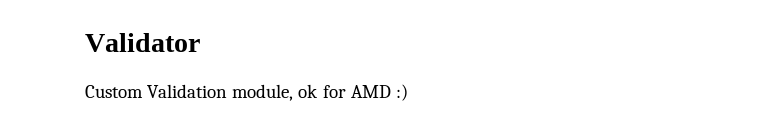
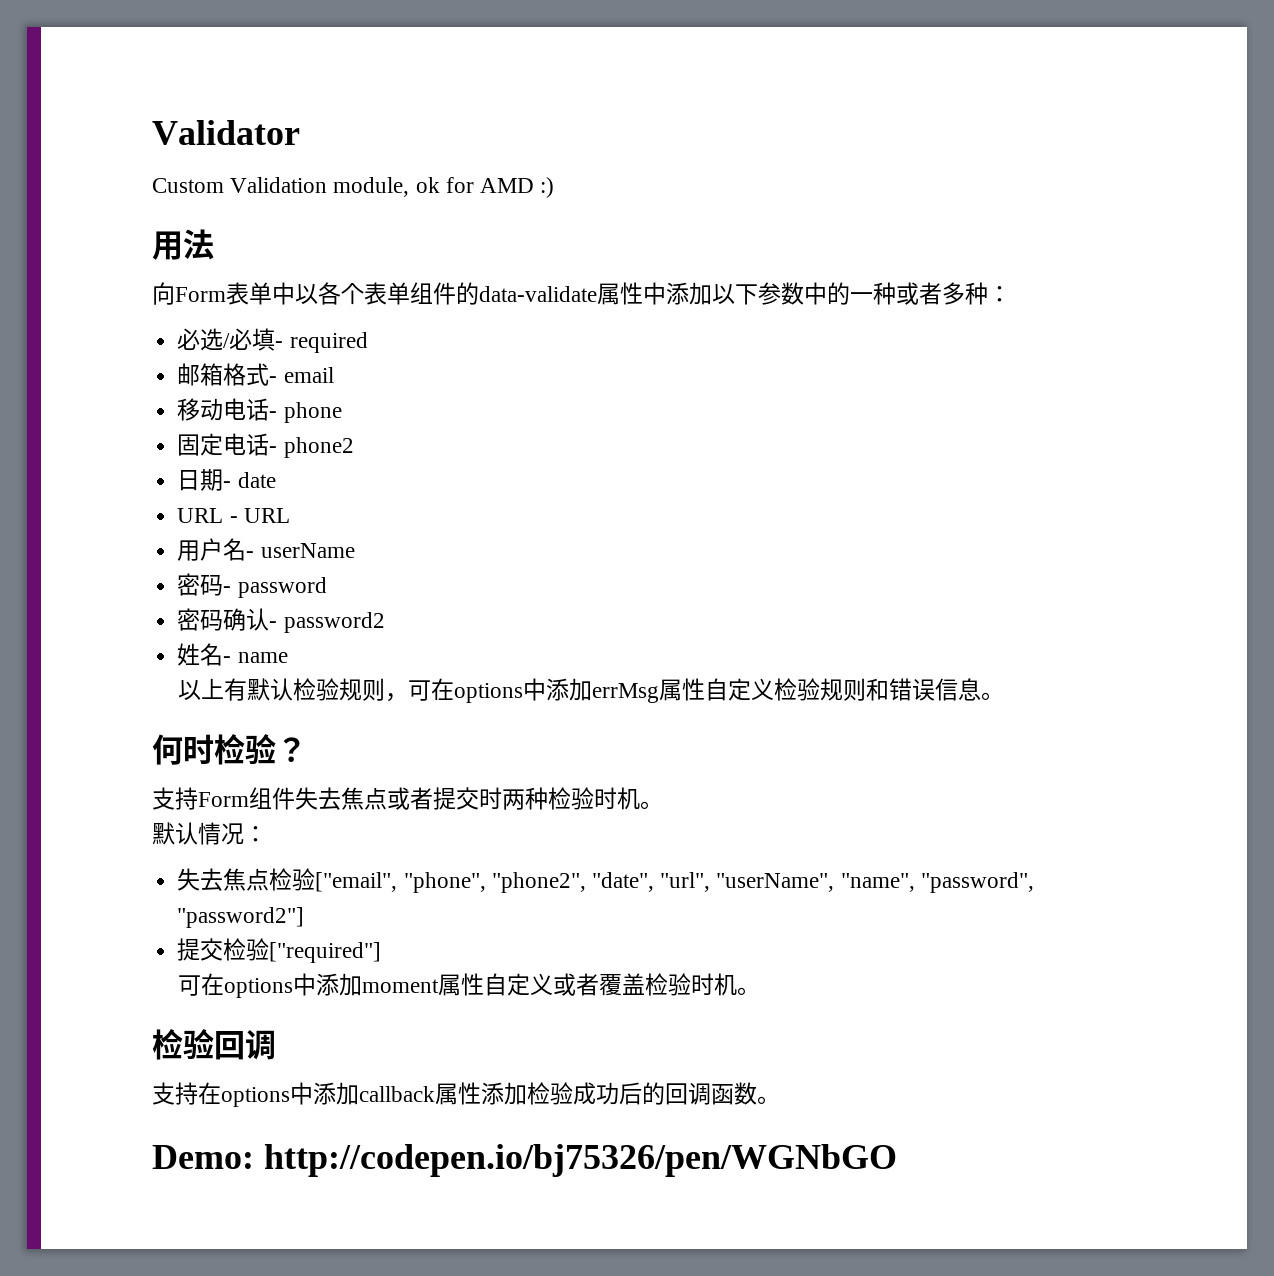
(408, 92) none -> [152,229,214,260] [152,282,1011,305] [177,328,368,353] [177,363,334,386] [177,398,342,423] [177,433,354,458] [177,469,276,491] [177,508,290,523] [177,538,355,561] [177,573,327,598] [177,608,385,633] [177,643,288,666] [178,678,1005,703] [152,734,307,765] [152,787,663,810] [152,822,267,845] [177,868,1034,893] [177,907,305,928] [177,938,382,963] [178,973,761,998] [152,1029,276,1060] [152,1082,780,1107] [152,1144,897,1177] // 用法 // 向Form表单中以各个表单组件的data-validate属性中添加以下参数中的一种或者多种： // 必选/必填- required // 邮箱格式- email // 移动电话- phone // 固定电话- phone2 // 日期- date // URL - URL // 用户名- userName // 密码- password // 密码确认- password2 // 姓名- name // 以上有默认检验规则，可在options中添加errMsg属性自定义检验规则和错误信息。 // 何时检验？ // 支持Form组件失去焦点或者提交时两种检验时机。 // 默认情况： // 失去焦点检验["email", "phone", "phone2", "date", "url", "userName", "name", "password", "password2"] // 提交检验["required"] // 可在options中添加moment属性自定义或者覆盖检验时机。 // 检验回调 // 支持在options中添加callback属性添加检验成功后的回调函数。 // Demo: http://codepen.io/bj75326/pen/WGNbGO

